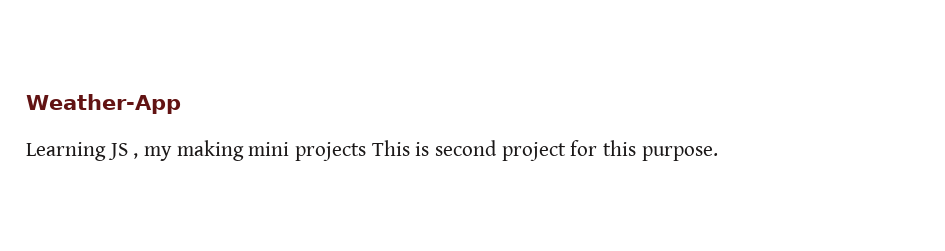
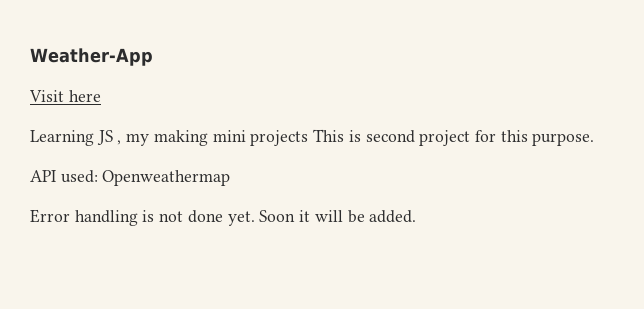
(181, 104) none -> [29,90,101,102] // Visit here
(718, 153) none -> [30,170,231,186] [30,209,417,226] // API used: Openweathermap // Error handling is not done yet. Soon it will be added.

